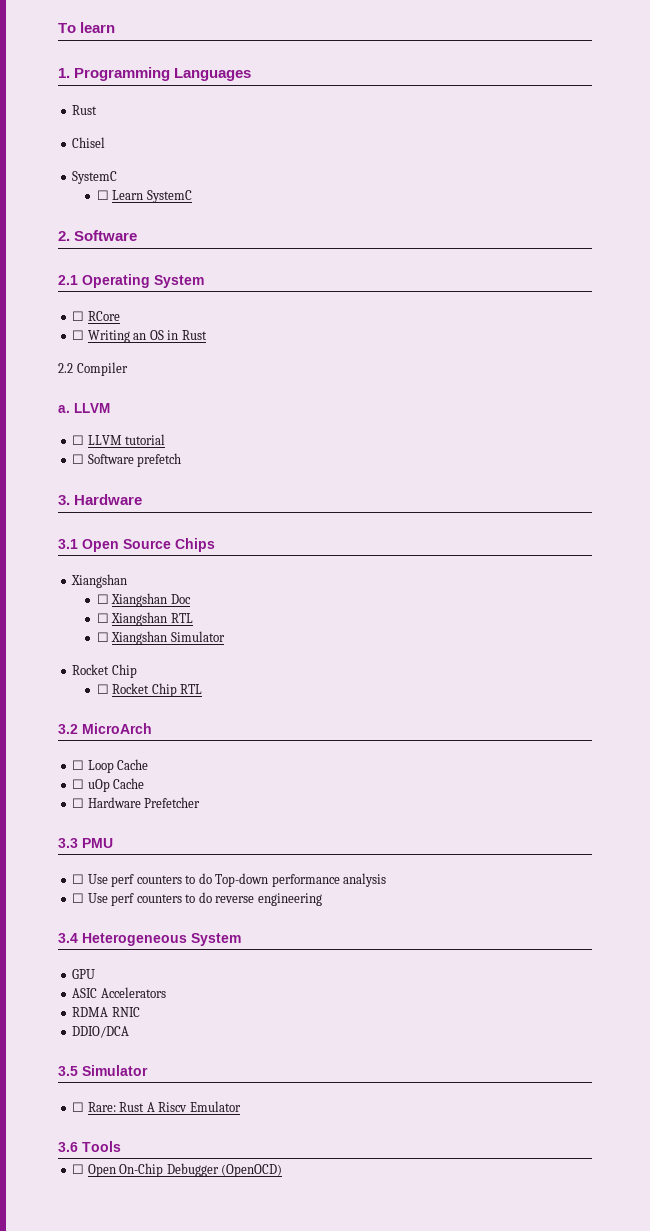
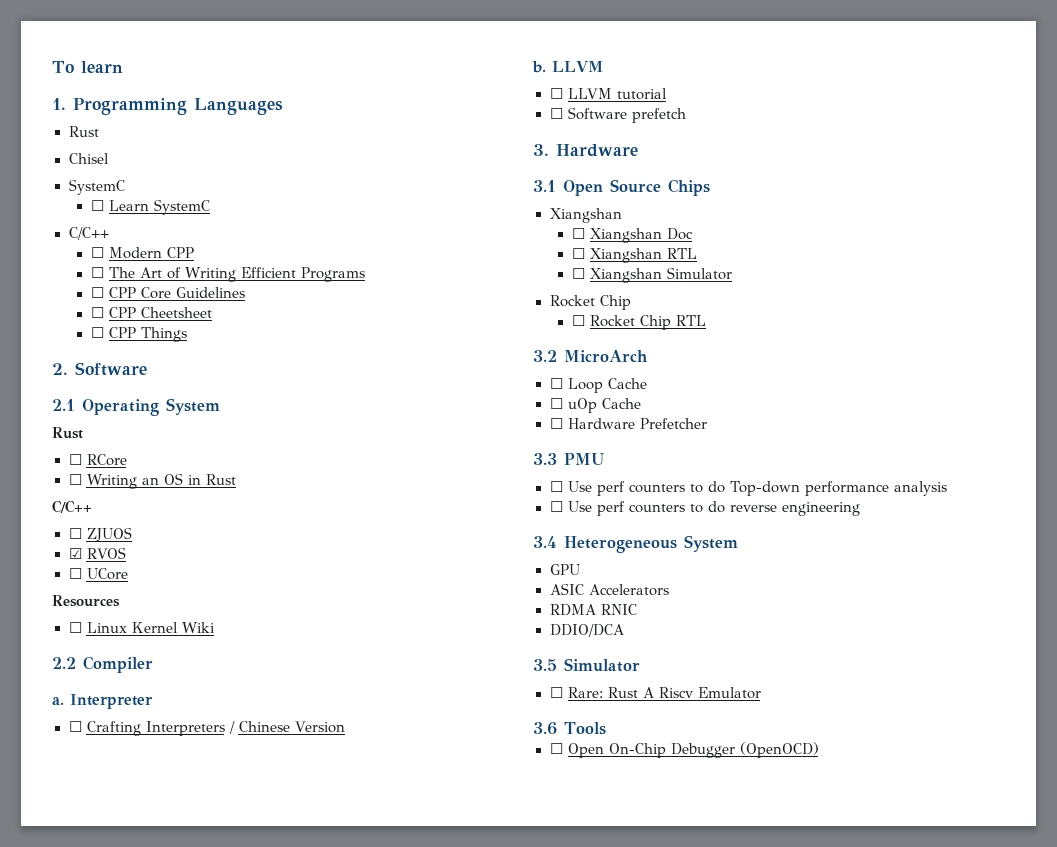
(192, 196) none -> [68,227,109,240] [90,247,194,259] [90,267,365,282] [90,287,245,299] [90,307,212,318] [90,327,187,342] // C/C++ // ☐ Modern CPP // ☐ The Art of Writing Efficient Programs // ☐ CPP Core Guidelines // ☐ CPP Cheetsheet // ☐ CPP Things
(204, 281) none -> [52,427,83,439] // Rust
[58,362,128,376] [58,405,70,413] 2.2 Compiler // a. -> [52,500,92,513] [68,527,132,542] [68,547,127,559] [68,568,128,580] [52,595,120,607] [68,622,215,633] [52,656,153,673] [52,694,153,709] [68,721,346,736] [532,61,546,73] C/C++ // ☐ ZJUOS // ☑ RVOS // ☐ UCore // Resources // ☐ Linux Kernel Wiki // 2.2 Compiler // a. Interpreter // ☐ Crafting Interpreters / Chinese Version // b.

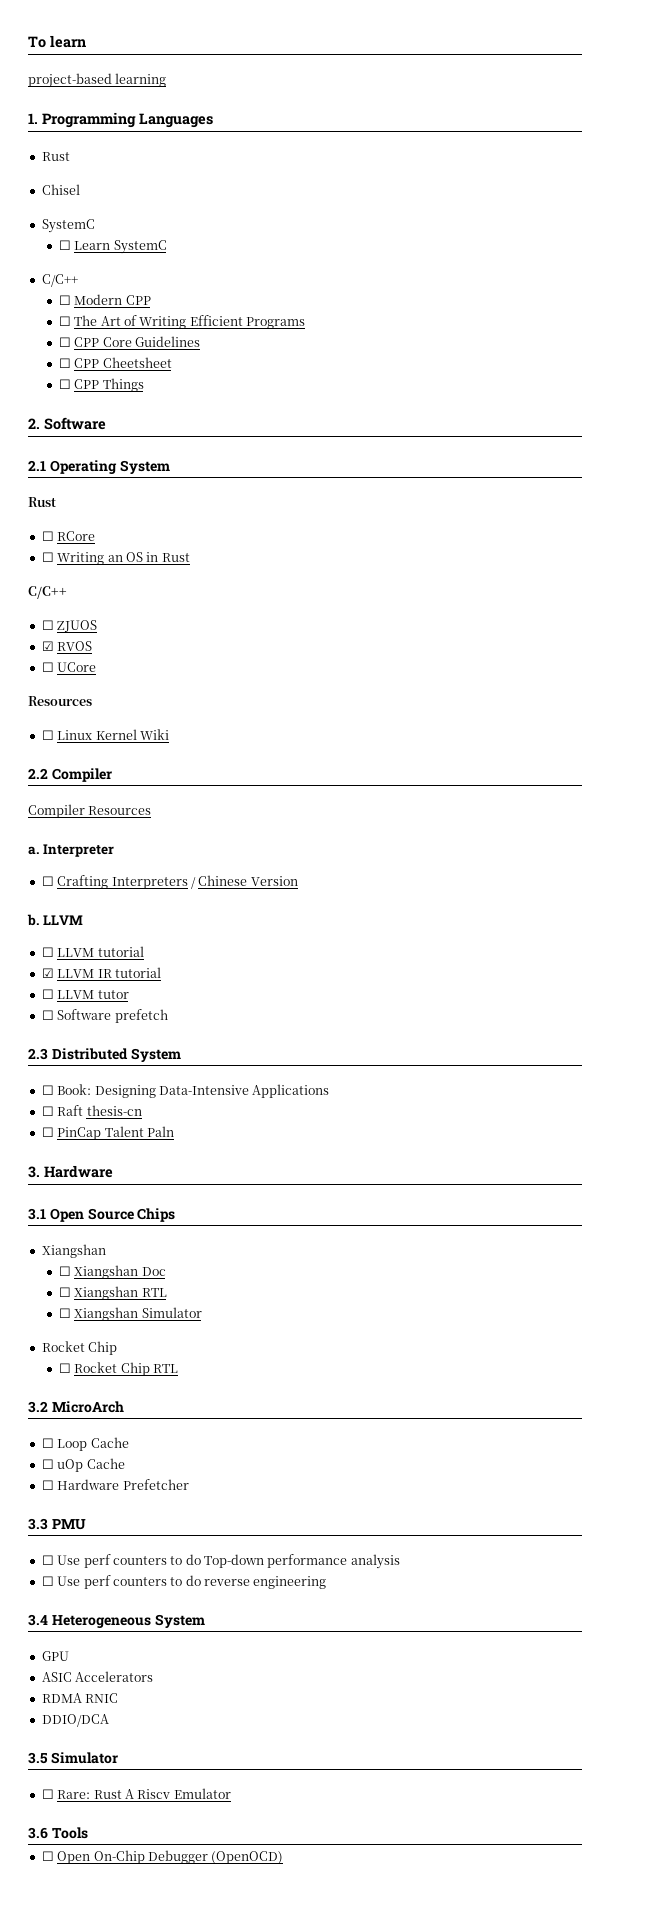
(123, 67) none -> [28,73,167,88] // project-based learning
(153, 664) none -> [28,804,152,818] // Compiler Resources
[549,107,686,123] ☐ Software prefetch -> [41,967,161,978] [41,989,129,999] [41,1009,168,1023] [28,1048,181,1062] [41,1084,330,1098] [41,1105,142,1116] [41,1126,174,1140] ☑ LLVM IR tutorial // ☐ LLVM tutor // ☐ Software prefetch // 2.3 Distributed System // ☐ Book: Designing Data-Intensive Applications // ☐ Raft thesis-cn // ☐ PinCap Talent Paln

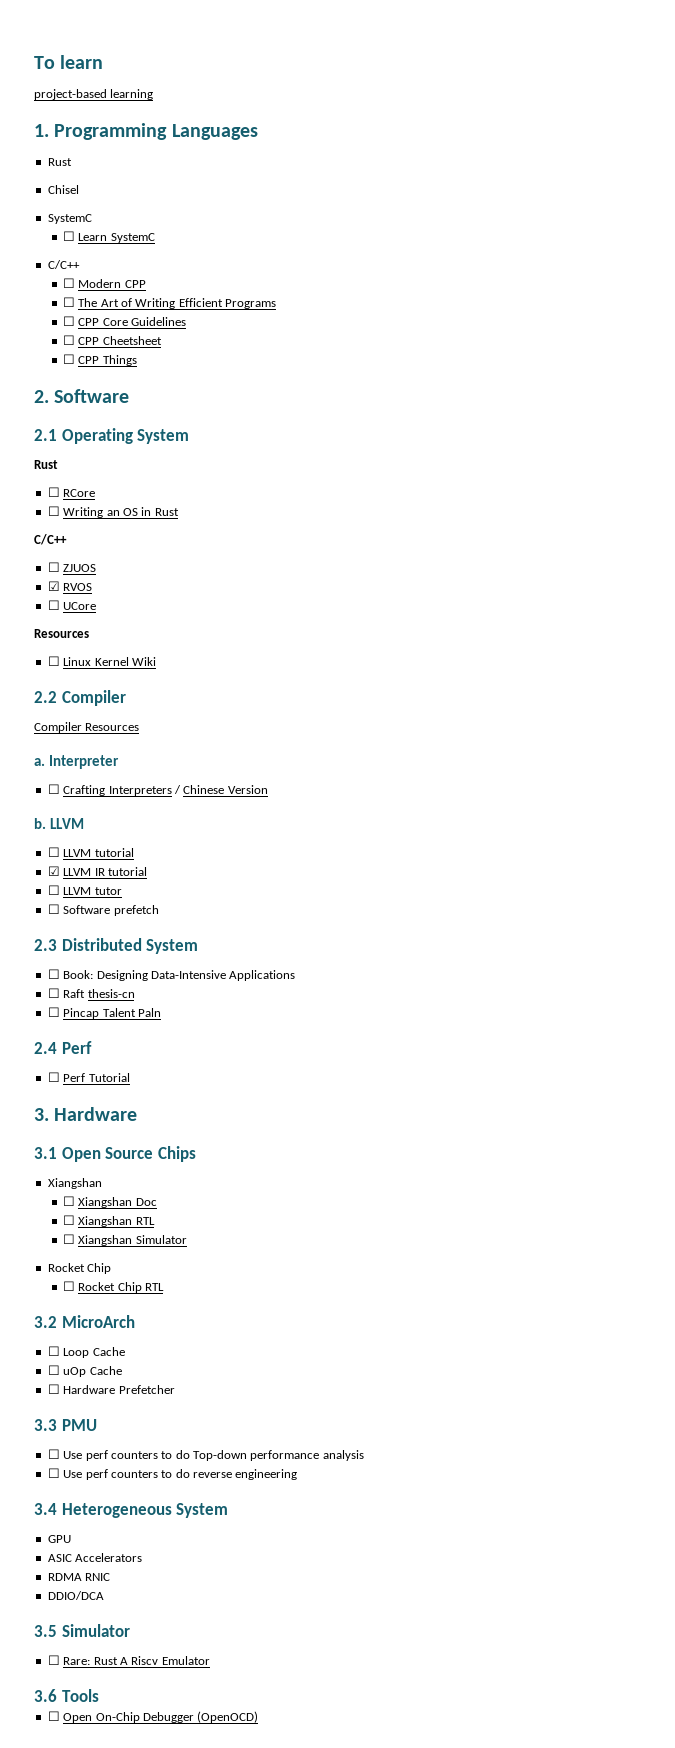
[57,1127,102,1140] PinCap -> [63,1008,100,1019] Pincap
(174, 1131) none -> [34,1041,92,1054] [47,1072,130,1082] // 2.4 Perf // ☐ Perf Tutorial

